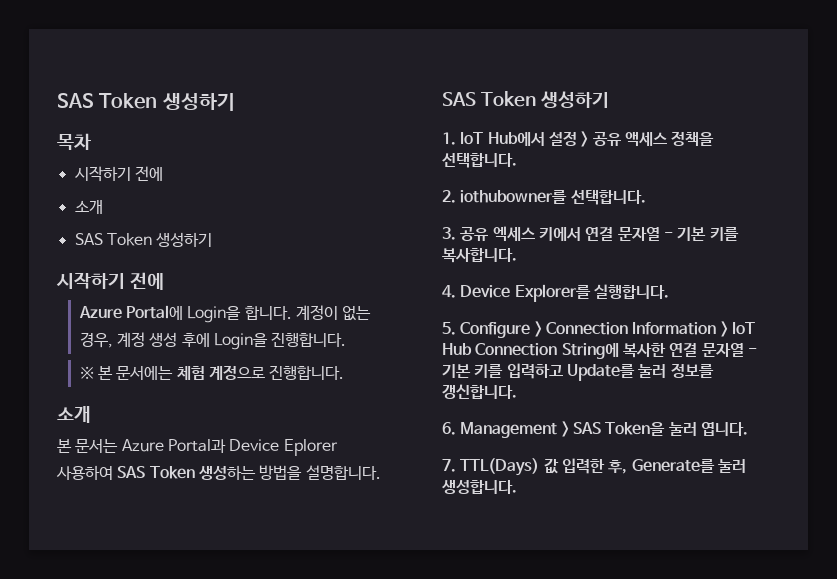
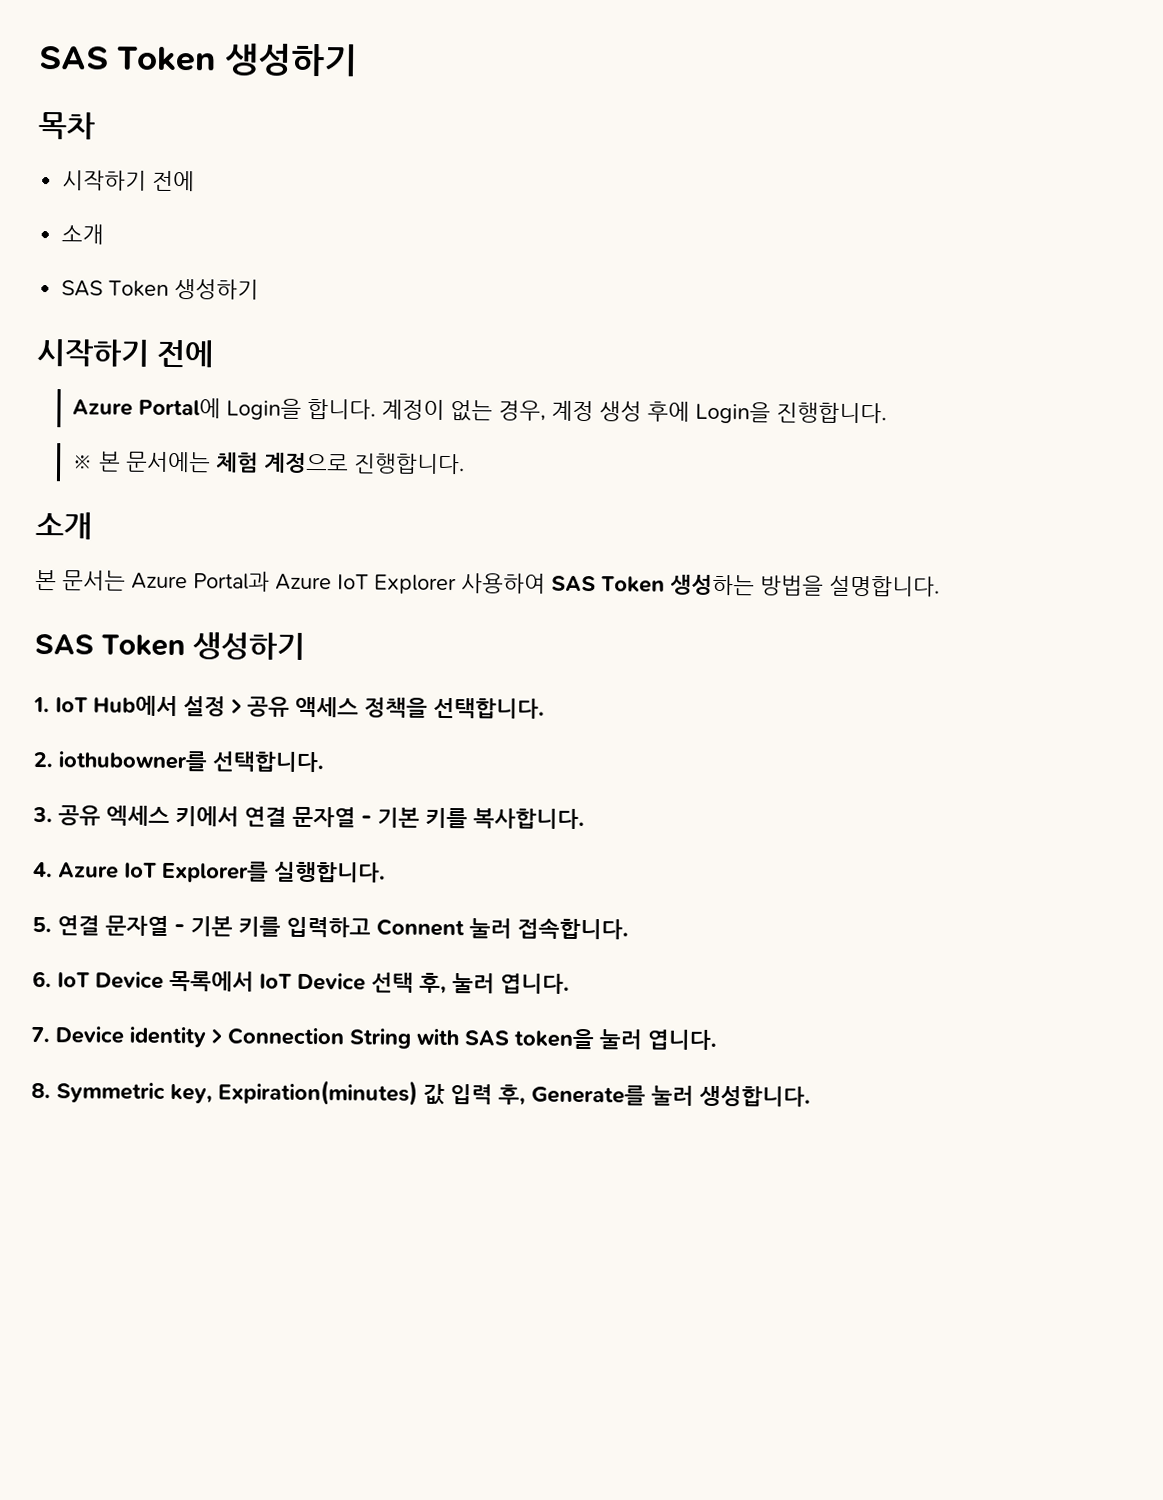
[229,439,338,456] Device Eplorer -> [275,573,457,595] Azure IoT Explorer
[460,285,511,298] Device -> [58,862,157,879] Azure IoT
[460,321,755,338] [442,343,666,359] Configure > Connection Information > IoT Hub Connection String에 복사한 -> (52, 924) none
[566,363,714,381] [442,384,517,399] [442,421,748,438] [442,458,605,476] Update를 눌러 정보를 갱신합니다. // 6. Management > SAS Token을 눌러 엽니다. // 7. TTL(Days) 값 입력한 -> [376,918,629,940] [32,970,570,995] [31,1026,717,1050] [31,1079,493,1106] Connent 눌러 접속합니다. // 6. IoT Device 목록에서 IoT Device 선택 후, 눌러 엽니다. // 7. Device identity > Connection String with SAS token을 눌러 엽니다. // 8. Symmetric key, Expiration(minutes) 값 입력

